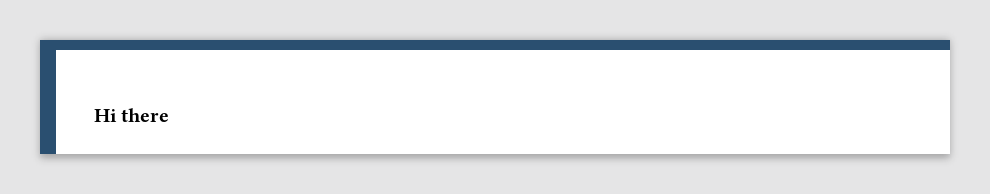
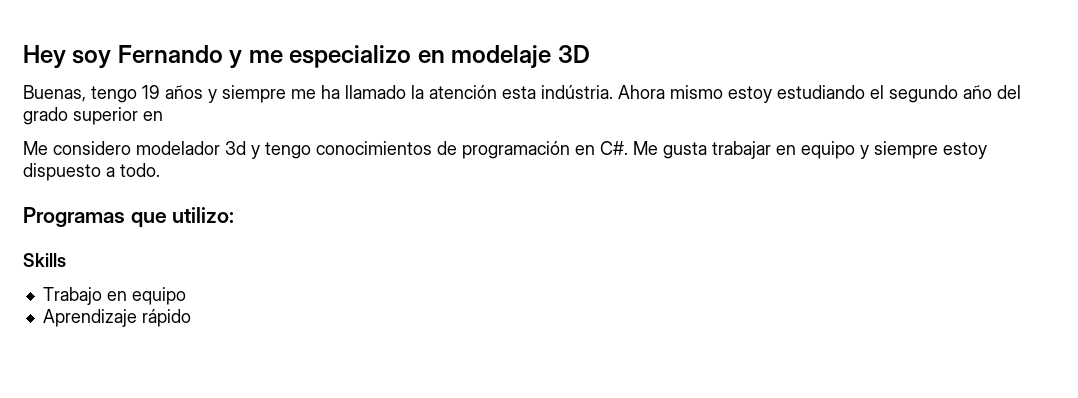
[94,108,170,122] Hi there -> [23,45,590,68] [23,85,1021,103] [23,107,163,125] [23,141,987,159] [23,163,160,181] [23,207,235,228] [23,253,66,267] [42,287,186,305] [42,309,191,327] Hey soy Fernando y me especializo en modelaje 3D // Buenas, tengo 19 años y siempre me ha llamado la atención esta indústria. Ahora mismo estoy estudiando el segundo año del grado superior en // Me considero modelador 3d y tengo conocimientos de programación en C#. Me gusta trabajar en equipo y siempre estoy dispuesto a todo. // Programas que utilizo: // Skills // Trabajo en equipo // Aprendizaje rápido

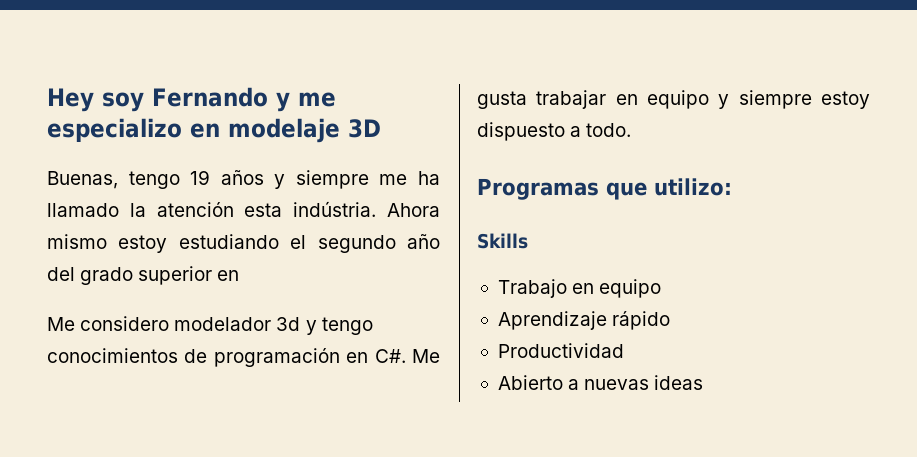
(191, 318) none -> [497,343,624,358] [497,375,704,390] // Productividad // Abierto a nuevas ideas

